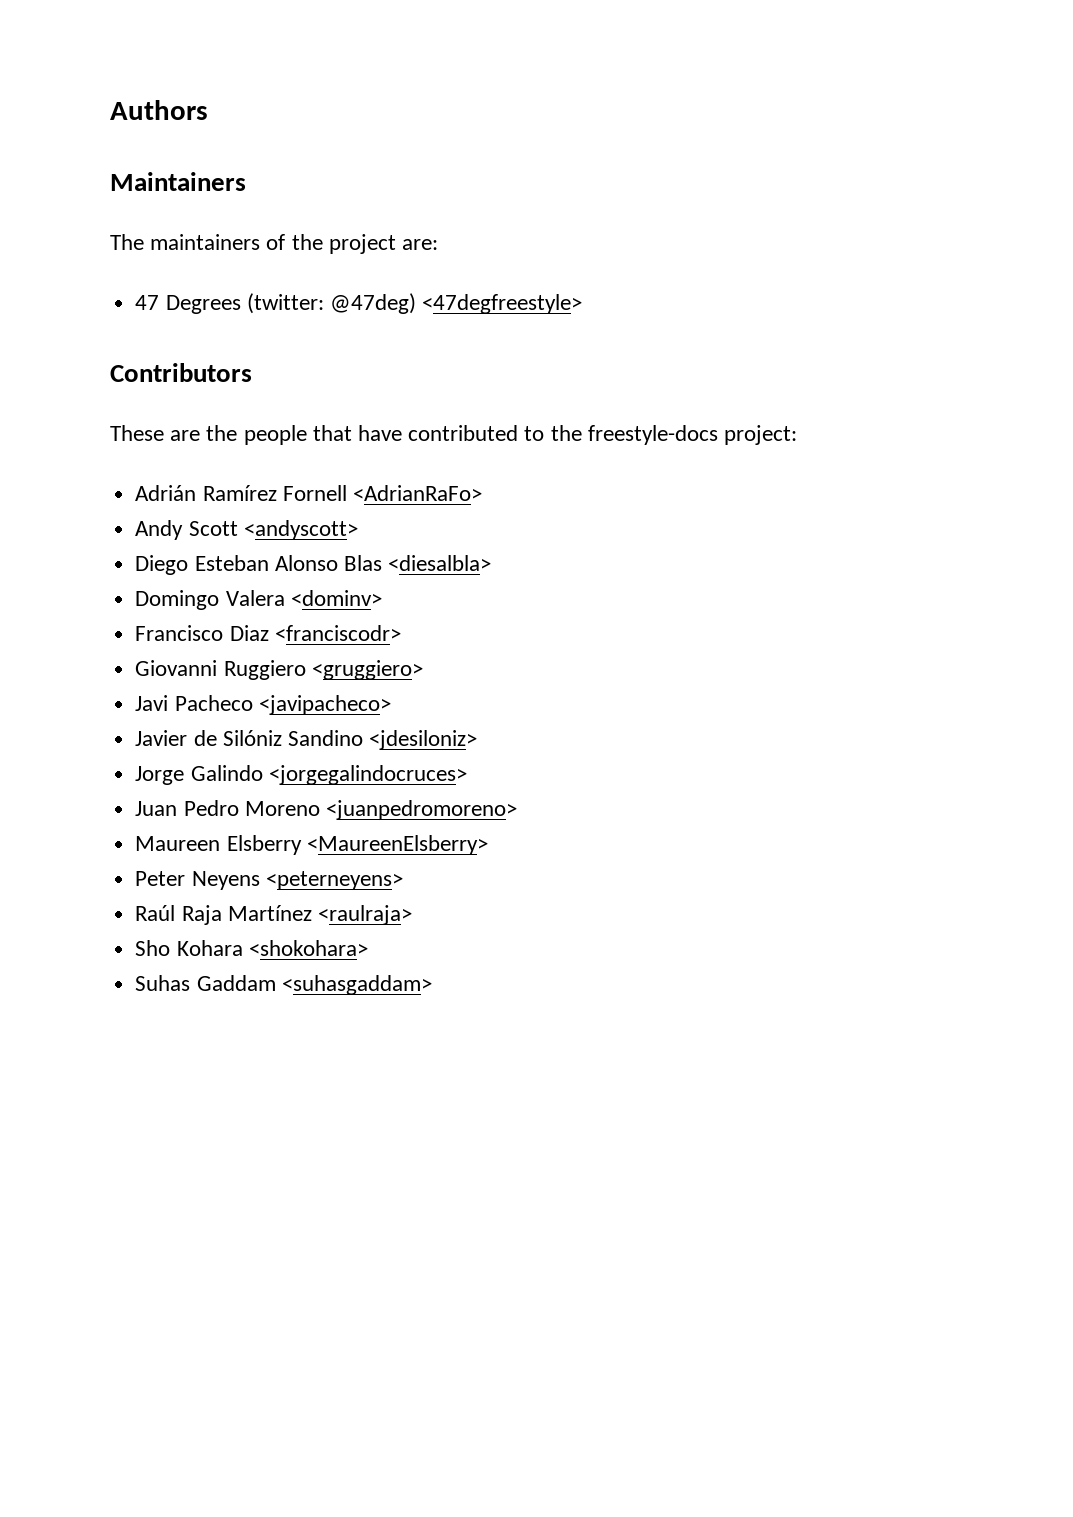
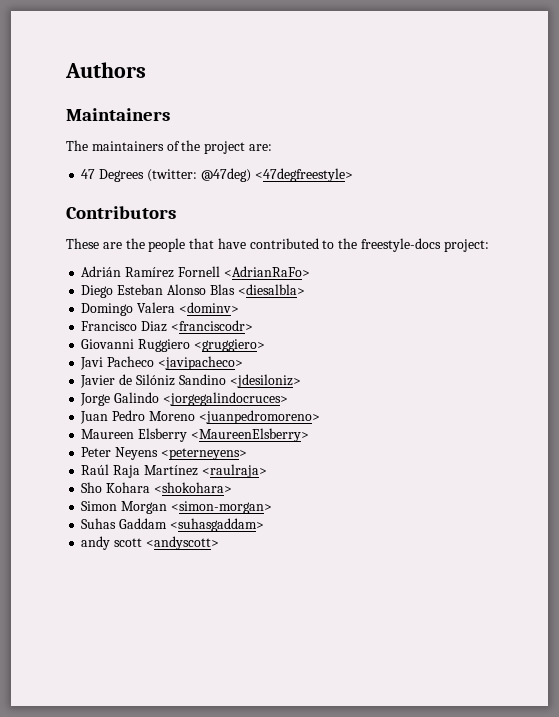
[135,520,358,540] // Andy Scott <andyscott> -> (310, 271) none
(368, 948) none -> [81,501,272,514] // Simon Morgan <simon-morgan>
(432, 985) none -> [81,536,219,550] // andy scott <andyscott>

